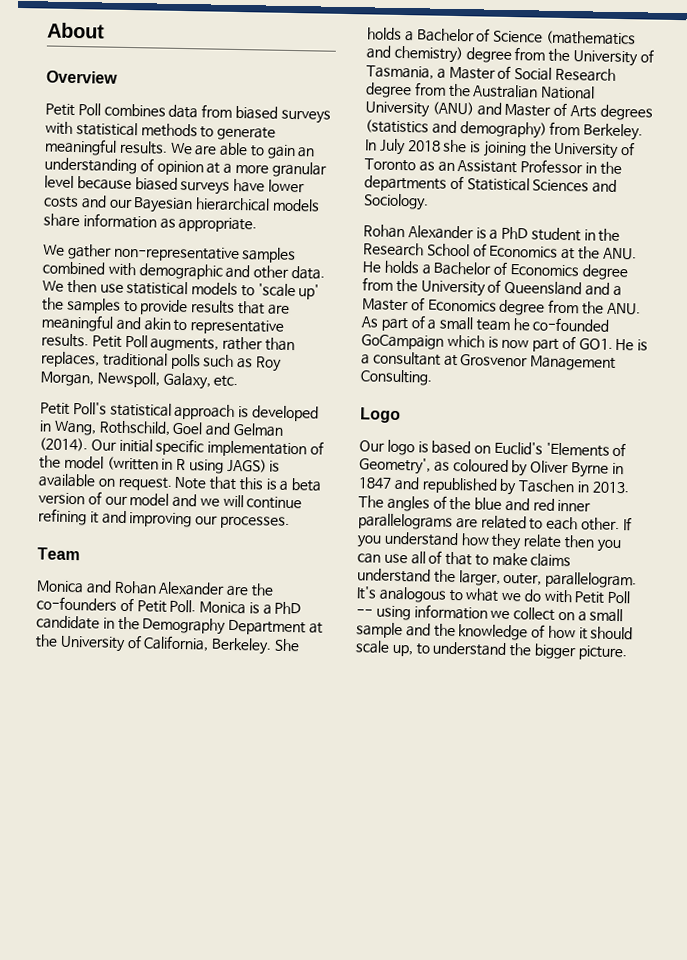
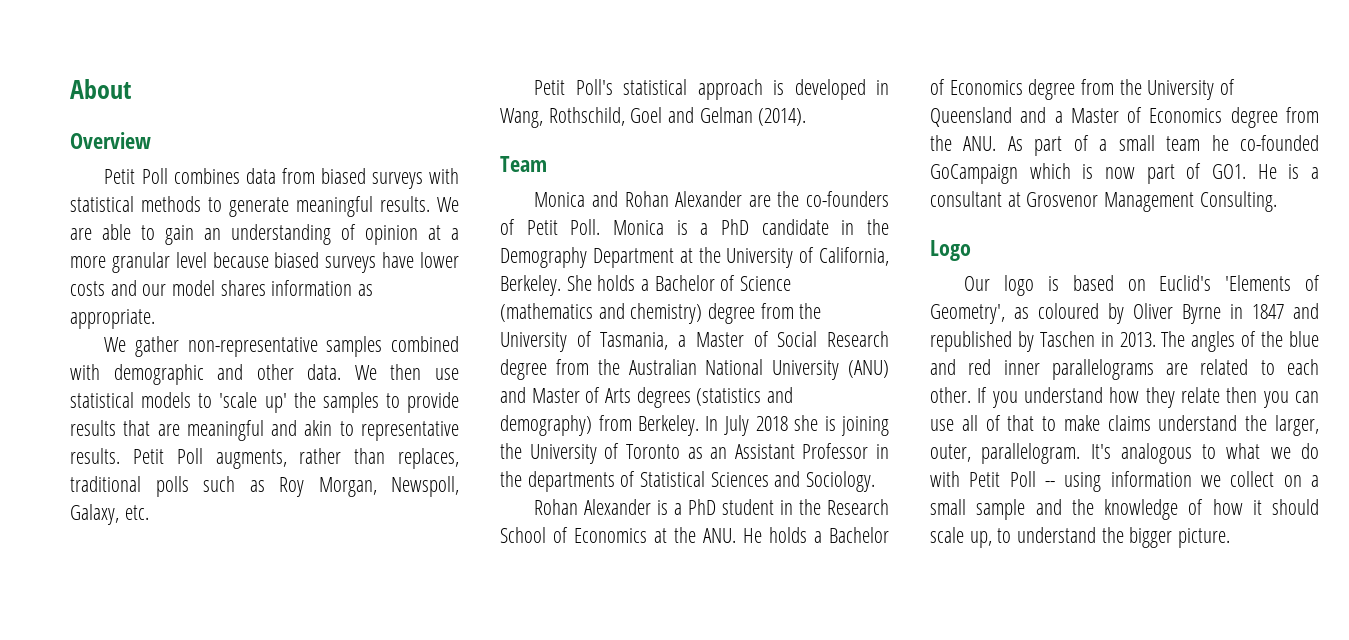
[133,197,320,214] [43,213,80,228] Bayesian hierarchical models share -> [172,280,266,296] model shares
[90,438,324,458] [39,455,281,474] [38,473,323,492] [38,491,303,510] [38,508,290,530] Our initial specific implementation of the model (written in R using JAGS) is available on request. Note that this is a beta version of our model and we will continue refining it and improving our processes. -> (807, 117) none

